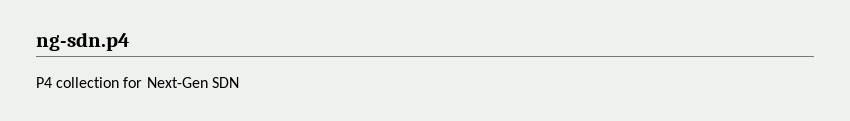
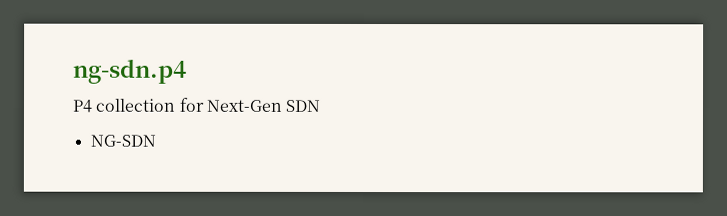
(239, 82) none -> [89,134,156,147] // NG-SDN

